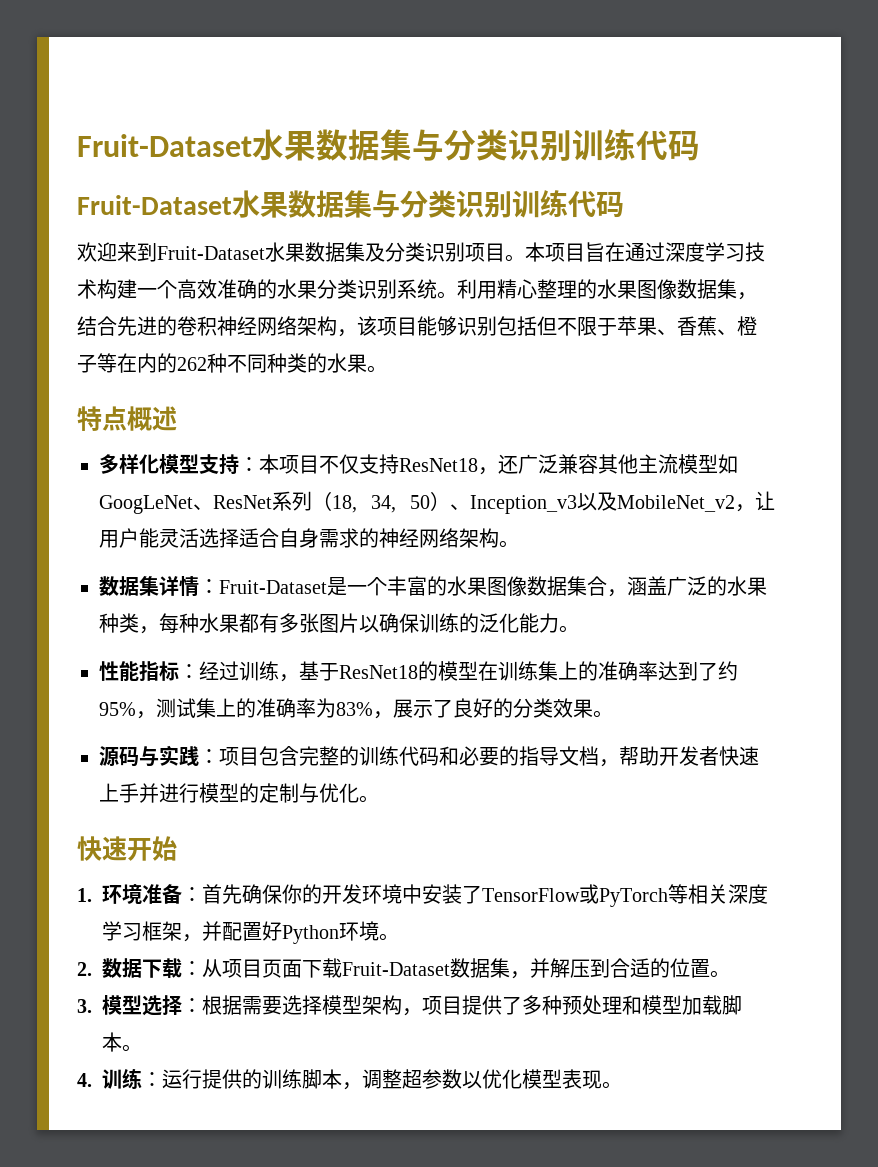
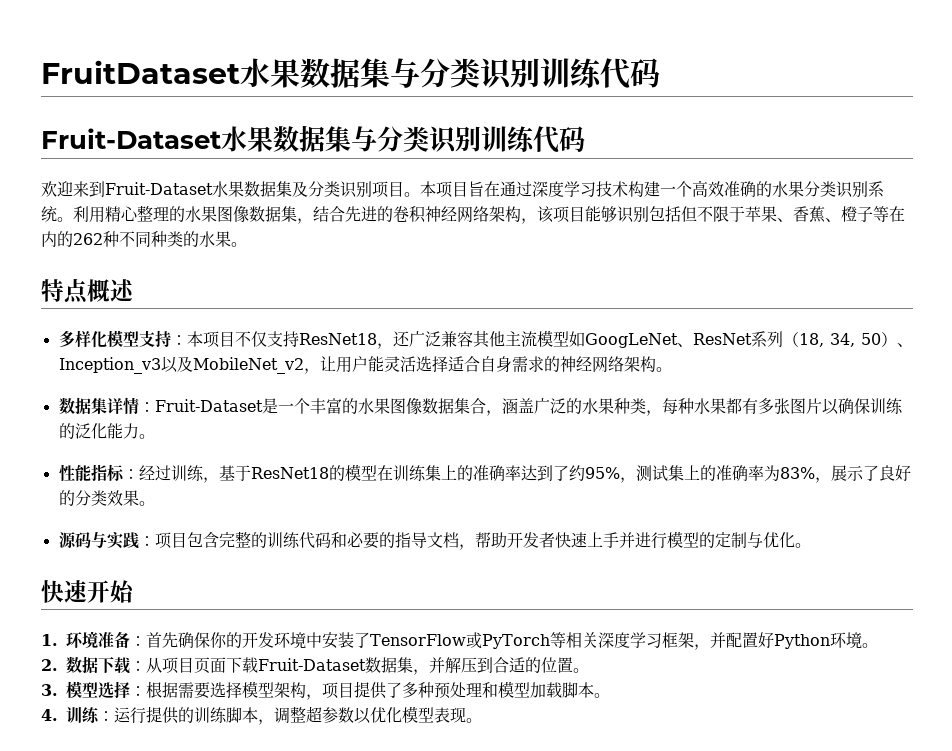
[77,134,252,157] Fruit-Dataset -> [41,60,240,84] FruitDataset

